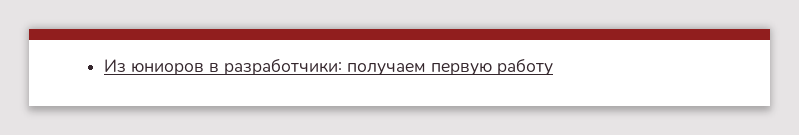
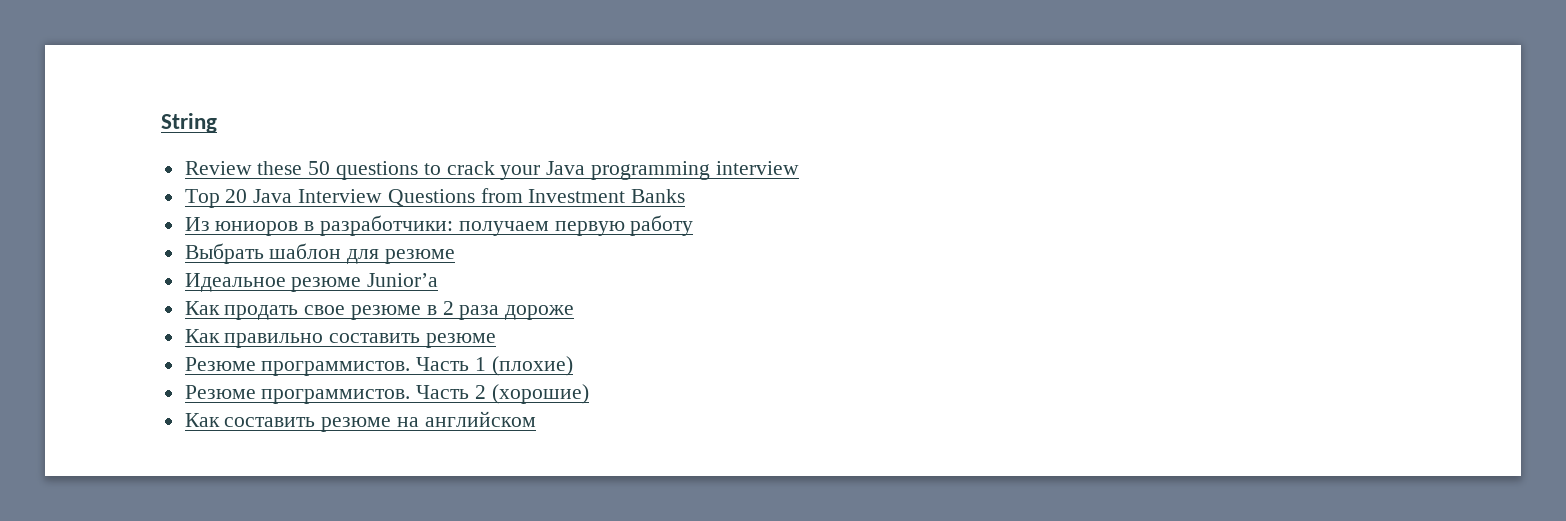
(104, 65) none -> [161,113,217,133] [184,161,799,180] [184,188,686,208] String // Review these 50 questions to crack your Java programming interview // Top 20 Java Interview Questions from Investment Banks //
(554, 67) none -> [184,243,456,264] [184,273,439,292] [184,301,575,320] [184,329,497,348] [184,356,573,376] [184,384,589,404] [184,411,536,432] // Выбрать шаблон для резюме // Идеальное резюме Junior’а // Как продать свое резюме в 2 раза дороже // Как правильно составить резюме // Резюме программистов. Часть 1 (плохие) // Резюме программистов. Часть 2 (хорошие) // Как составить резюме на английском

